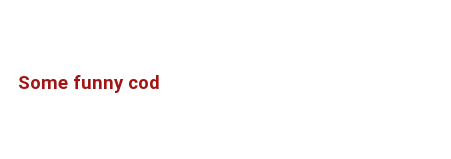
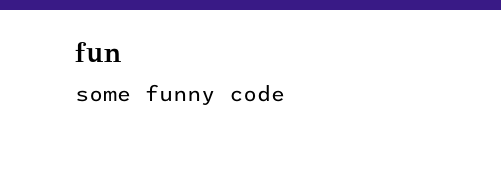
[18,75,160,93] Some funny cod -> [75,42,122,63] [75,84,285,105] fun // some funny code

